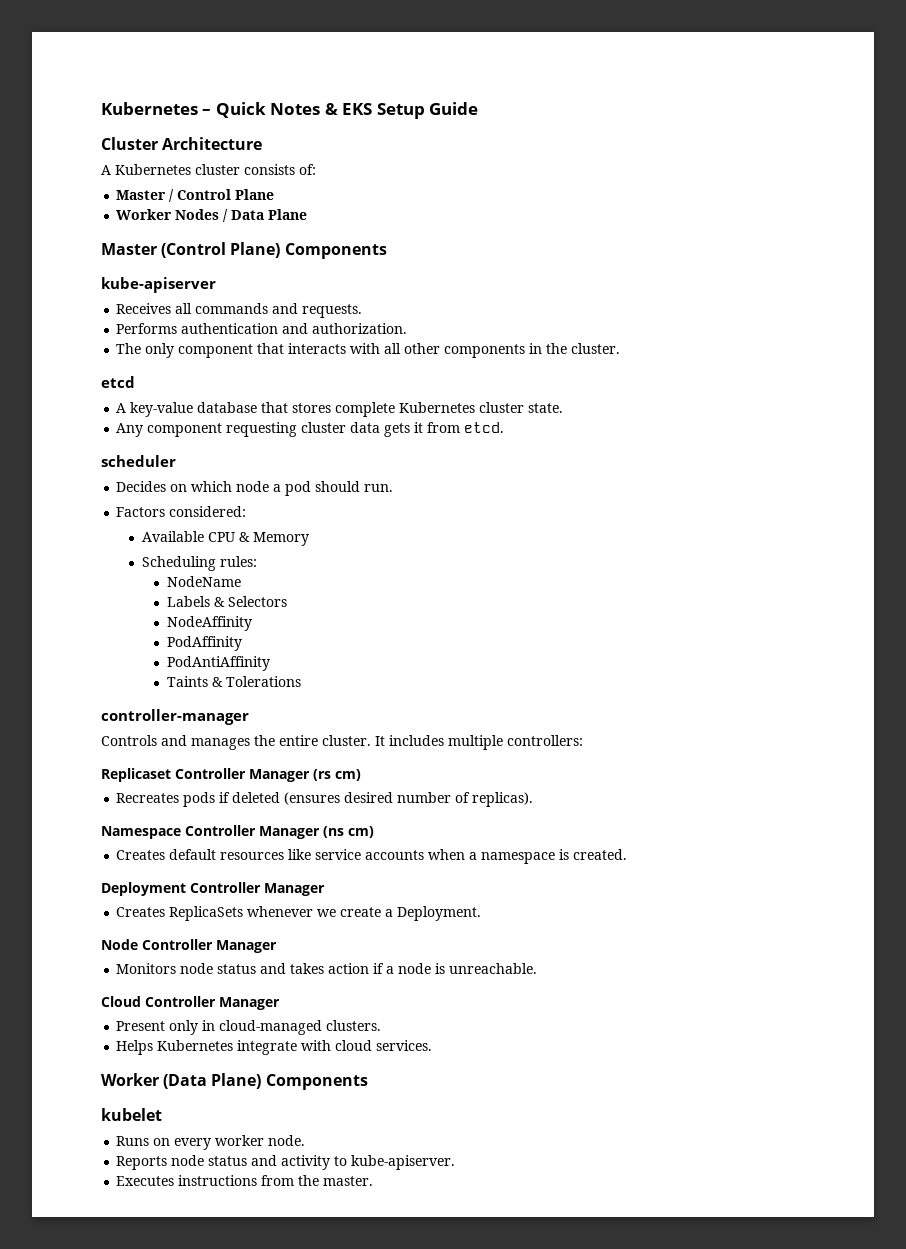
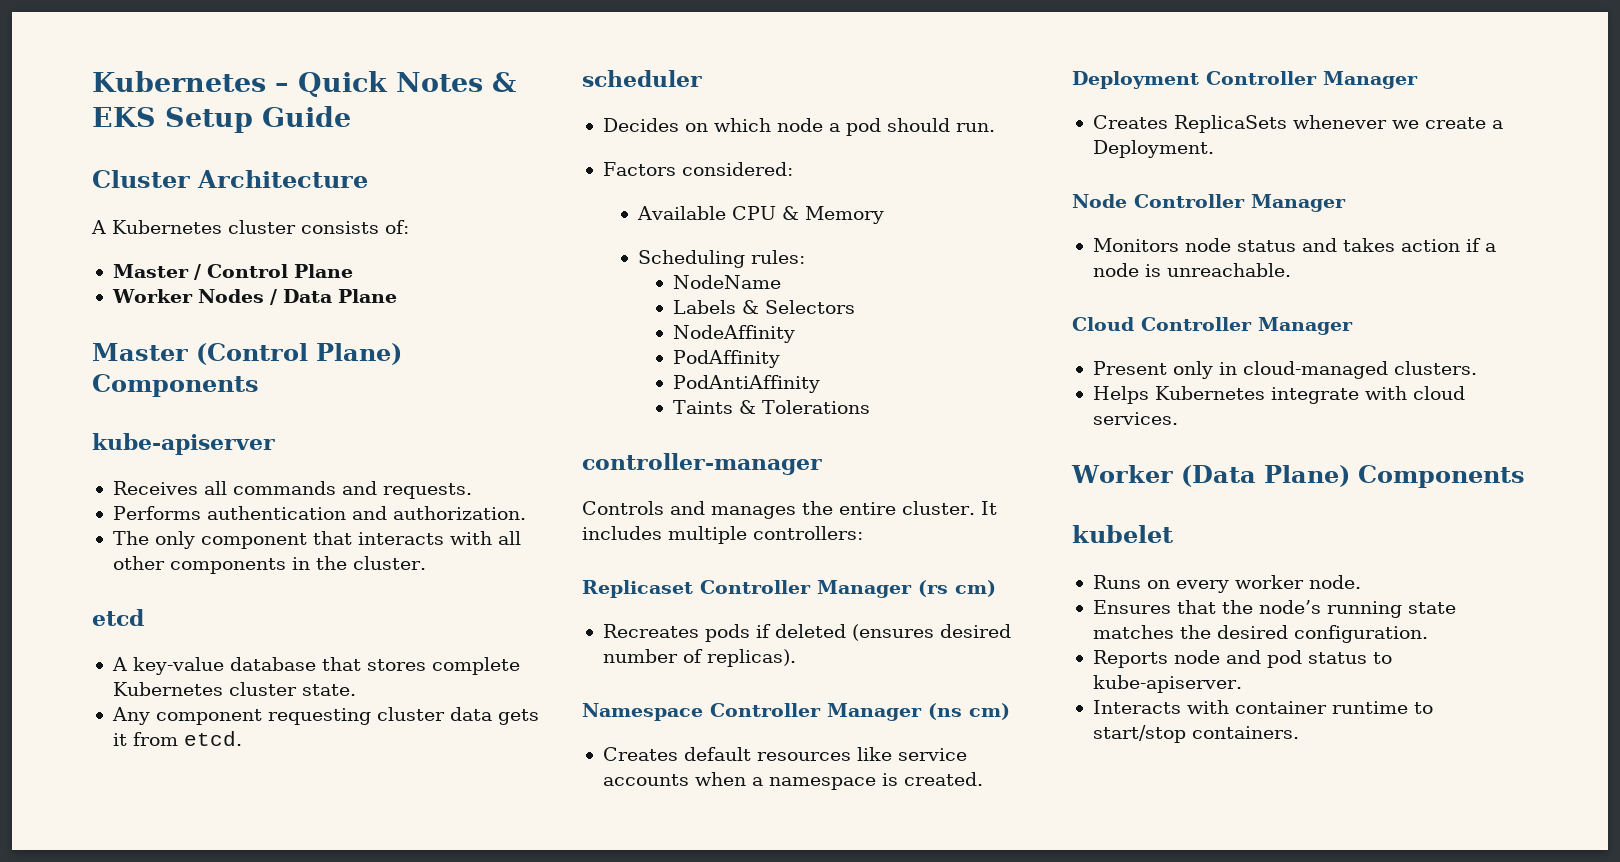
(306, 1140) none -> [1092,600,1456,618] [1092,625,1428,643] // Ensures that the node’s running state matches the desired configuration.
[208,1155,331,1170] status and activity -> [1225,650,1367,668] and pod status
[116,1175,374,1186] Executes instructions from the master. -> [1092,700,1433,714] [1092,725,1299,743] Interacts with container runtime to start/stop containers.

